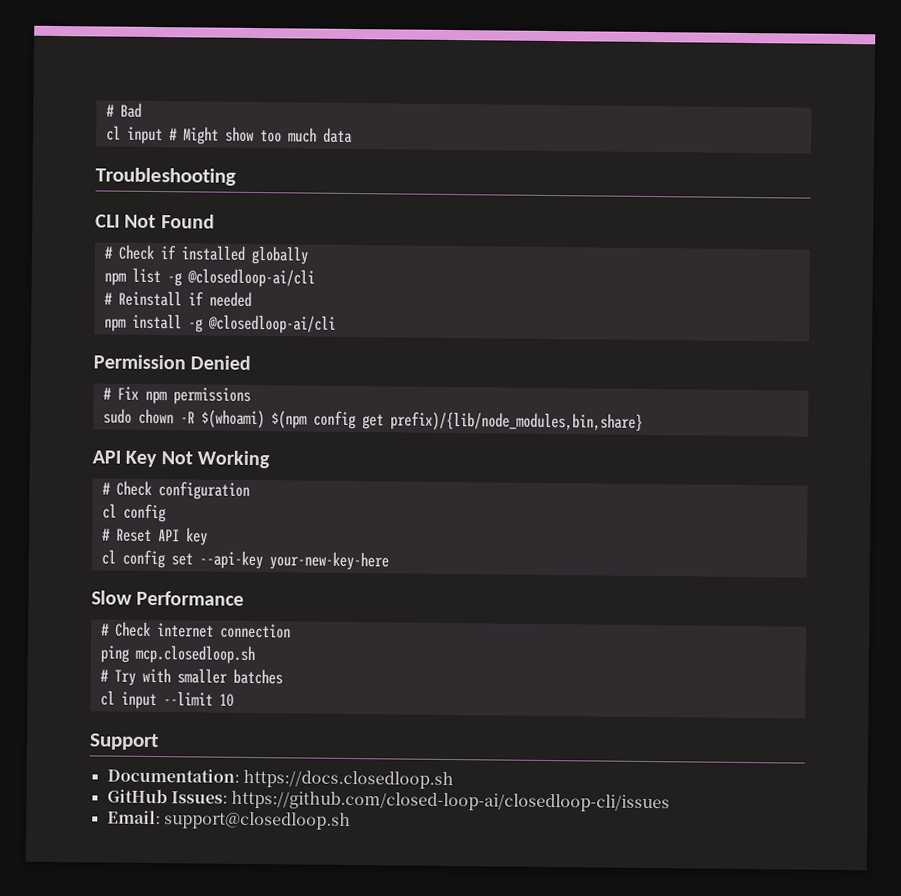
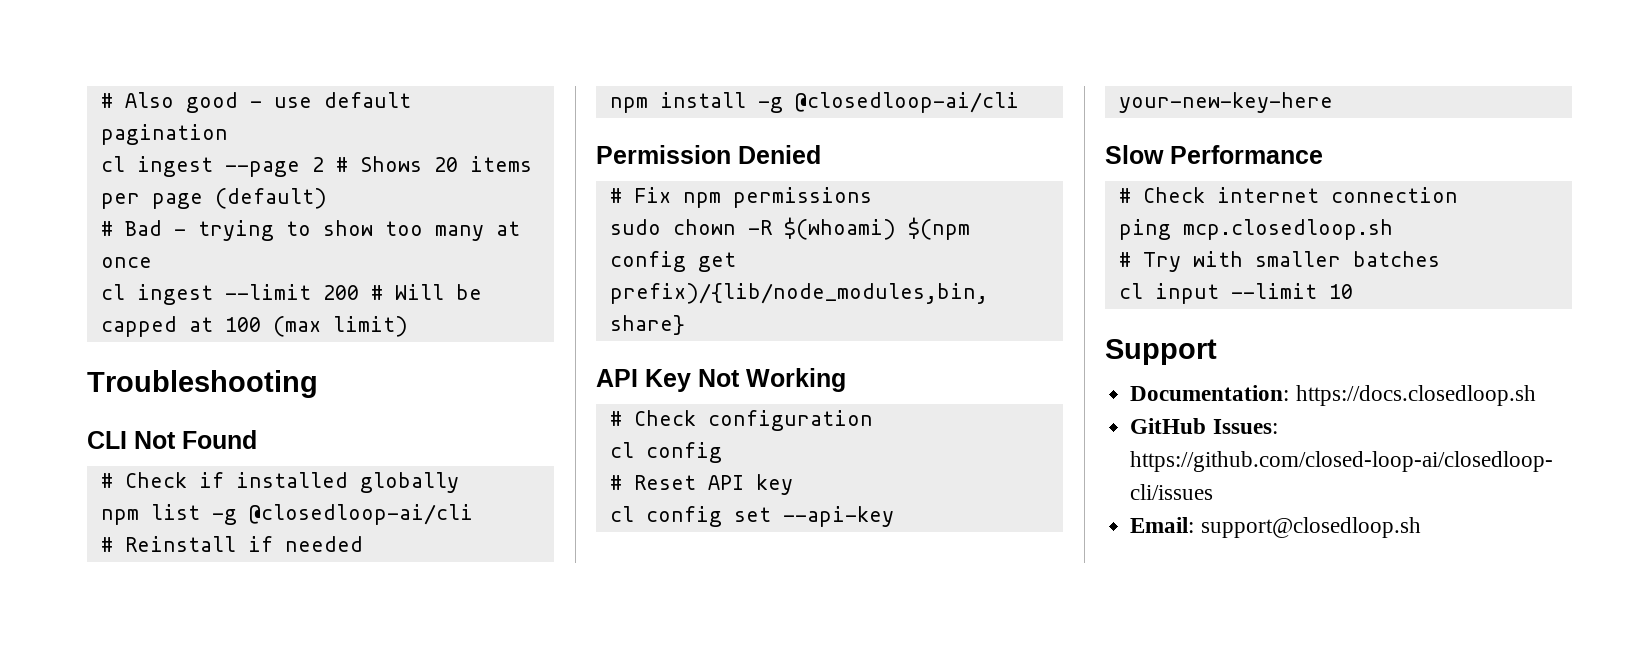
[105,102,142,118] [105,125,353,145] # Bad // cl input # Might show too much data -> [100,92,411,113] [100,124,228,145] [100,156,532,177] [100,188,327,209] [100,220,520,241] [100,257,152,268] [100,284,482,305] [100,316,408,337] # Also good - use default pagination // cl ingest --page 2 # Shows 20 items per page (default) // # Bad - trying to show too many at once // cl ingest --limit 200 # Will be capped at 100 (max limit)

